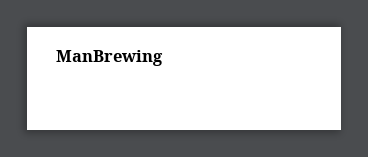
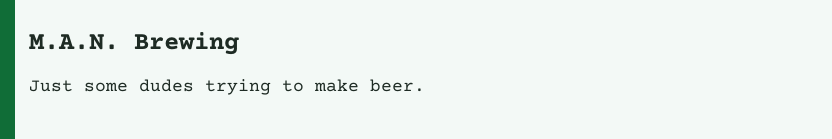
[56,50,163,66] ManBrewing -> [29,32,239,55] [29,79,425,95] M.A.N. Brewing // Just some dudes trying to make beer.

